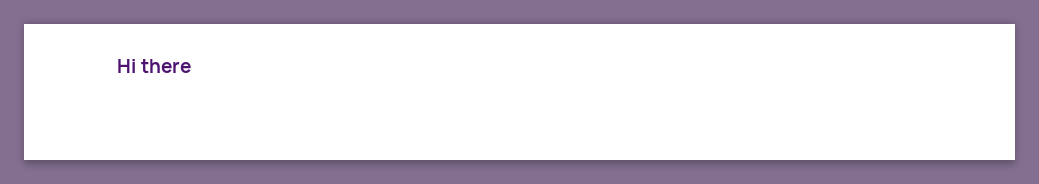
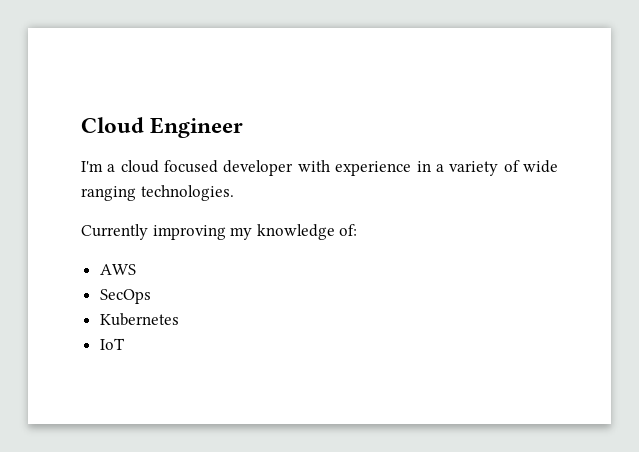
[117,59,192,73] Hi there -> [81,117,244,138] [81,160,558,176] [81,185,234,201] [81,224,358,240] [99,264,136,275] [99,289,151,304] [99,313,179,326] [99,338,125,350] Cloud Engineer // I'm a cloud focused developer with experience in a variety of wide ranging technologies. // Currently improving my knowledge of: // AWS // SecOps // Kubernetes // IoT

